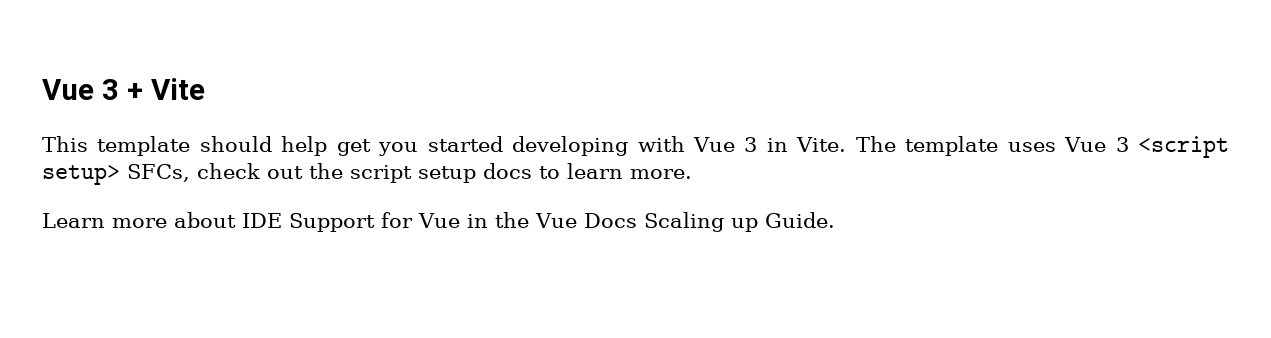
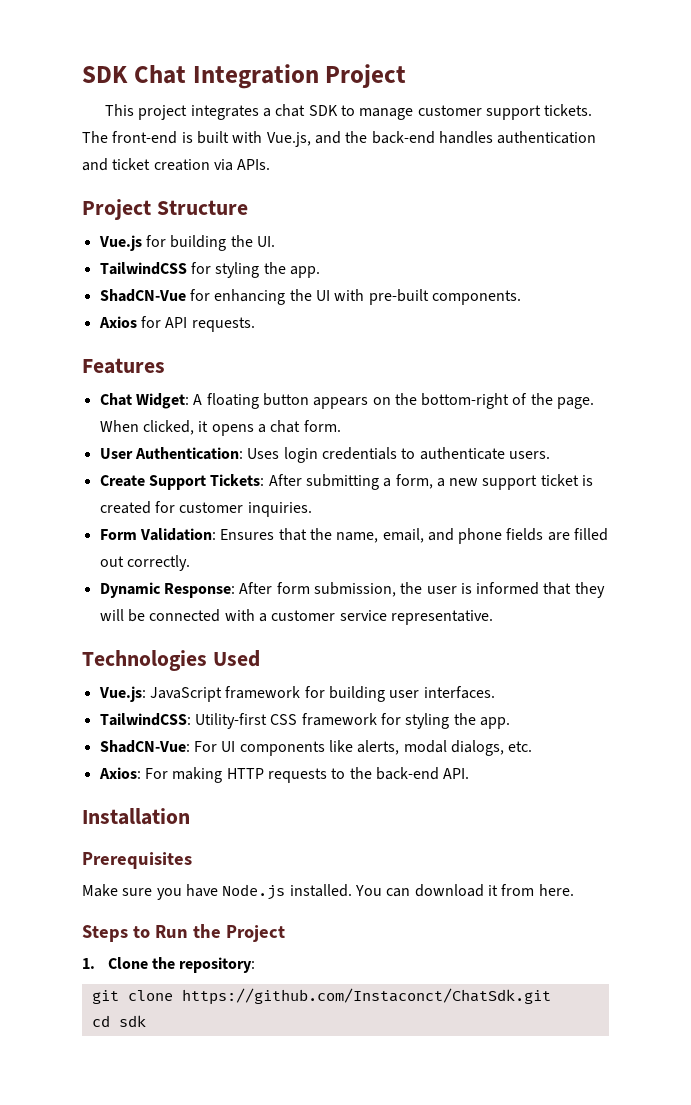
[42,78,205,100] [42,136,1229,158] [42,163,692,185] [42,212,835,232] Vue 3 + Vite // This template should help get you started developing with Vue 3 in Vite. The template uses Vue 3 <script setup> SFCs, check out the script setup docs to learn more. // Learn more about IDE Support for Vue in the Vue Docs Scaling up Guide. -> [82,64,407,89] [105,104,593,120] [82,131,597,147] [82,158,271,171] [82,199,248,220] [98,235,275,251] [99,262,320,278] [99,289,521,305] [98,316,255,332] [82,358,165,374] [99,393,595,409] [99,420,341,436] [99,447,550,463] [99,474,594,490] [99,501,312,517] [99,528,609,544] [99,555,190,571] [99,582,605,598] [99,609,493,625] [82,650,260,671] [98,686,495,702] [99,713,510,729] [99,740,533,756] [98,767,470,783] [82,808,190,825] [82,852,192,869] [82,884,574,900] [82,924,285,942] [82,957,256,973] [91,988,551,1005] [91,1015,146,1027] SDK Chat Integration Project // This project integrates a chat SDK to manage customer support tickets. The front-end is built with Vue.js, and the back-end handles authentication and ticket creation via APIs. // Project Structure // Vue.js for building the UI. // TailwindCSS for styling the app. // ShadCN-Vue for enhancing the UI with pre-built components. // Axios for API requests. // Features // Chat Widget: A floating button appears on the bottom-right of the page. When clicked, it opens a chat form. // User Authentication: Uses login credentials to authenticate users. // Create Support Tickets: After submitting a form, a new support ticket is created for customer inquiries. // Form Validation: Ensures that the name, email, and phone fields are filled out correctly. // Dynamic Response: After form submission, the user is informed that they will be connected with a customer service representative. // Technologies Used // Vue.js: JavaScript framework for building user interfaces. // TailwindCSS: Utility-first CSS framework for styling the app. // ShadCN-Vue: For UI components like alerts, modal dialogs, etc. // Axios: For making HTTP requests to the back-end API. // Installation // Prerequisites // Make sure you have Node.js installed. You can download it from here. // Steps to Run the Project // 1. Clone the repository: // git clone https://github.com/Instaconct/ChatSdk.git // cd sdk

